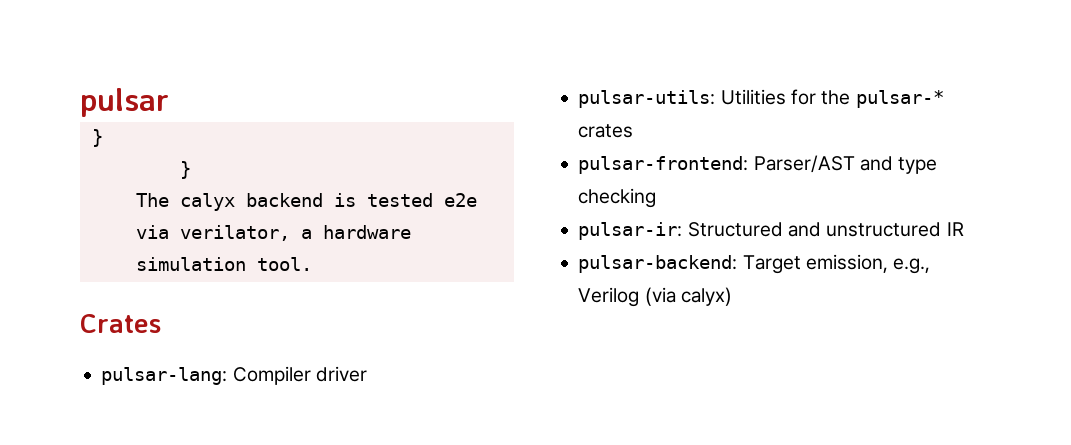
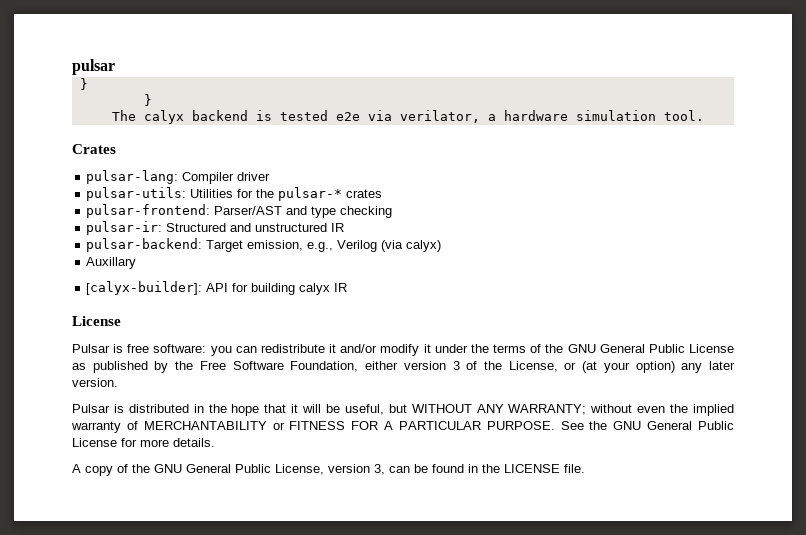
(732, 296) none -> [86,257,137,269] [86,281,348,295] [72,316,121,326] [72,344,734,356] [72,361,735,373] [72,378,118,387] [72,404,735,416] [71,421,734,433] [72,438,215,447] [72,464,585,476] // Auxillary // [calyx-builder]: API for building calyx IR // License // Pulsar is free software: you can redistribute it and/or modify it under the terms of the GNU General Public License as published by the Free Software Foundation, either version 3 of the License, or (at your option) any later version. // Pulsar is distributed in the hope that it will be useful, but WITHOUT ANY WARRANTY; without even the implied warranty of MERCHANTABILITY or FITNESS FOR A PARTICULAR PURPOSE. See the GNU General Public License for more details. // A copy of the GNU General Public License, version 3, can be found in the LICENSE file.

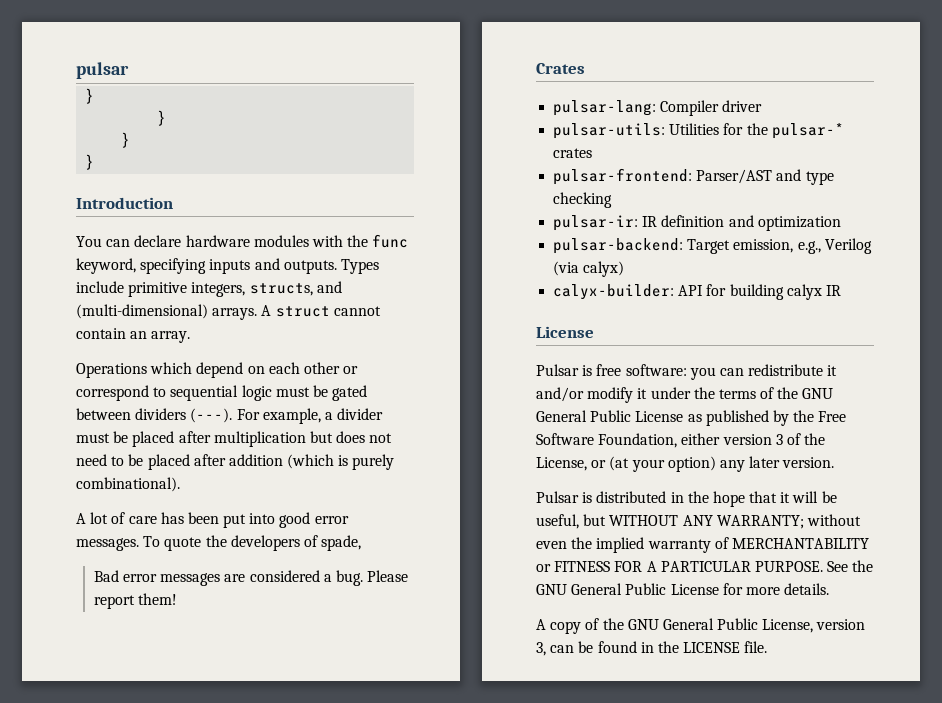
[111,110,704,124] The calyx backend is tested e2e via verilator, a hardware simulation tool. -> [121,132,131,148] [85,154,95,170] [76,197,173,209] [76,234,409,248] [76,258,379,274] [76,281,342,297] [76,304,381,320] [76,328,191,343] [76,362,359,378] [76,385,368,401] [76,408,384,424] [76,431,393,447] [76,454,395,470] [76,477,180,492] [76,512,349,528] [76,535,362,551] [93,570,409,586] [93,593,178,609] } // } // Introduction // You can declare hardware modules with the func keyword, specifying inputs and outputs. Types include primitive integers, structs, and (multi-dimensional) arrays. A struct cannot contain an array. // Operations which depend on each other or correspond to sequential logic must be gated between dividers (---). For example, a divider must be placed after multiplication but does not need to be placed after addition (which is purely combinational). // A lot of care has been put into good error messages. To quote the developers of spade, // Bad error messages are considered a bug. Please report them!
[166,223,345,232] Structured and unstructured IR -> [642,215,841,231] IR definition and optimization
[86,257,137,269] [86,281,203,295] Auxillary // [calyx-builder]: -> [553,284,675,300] calyx-builder:

